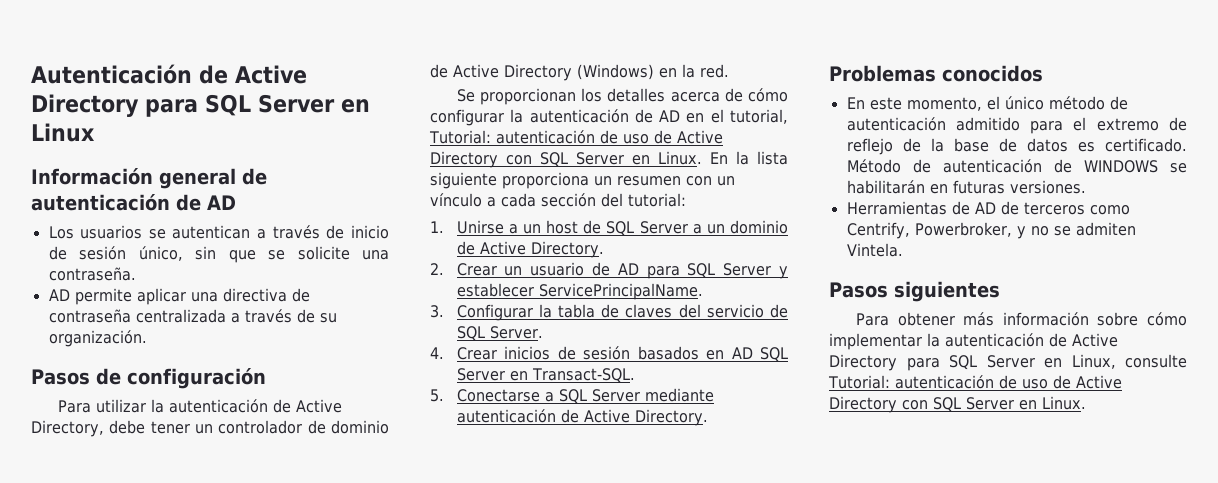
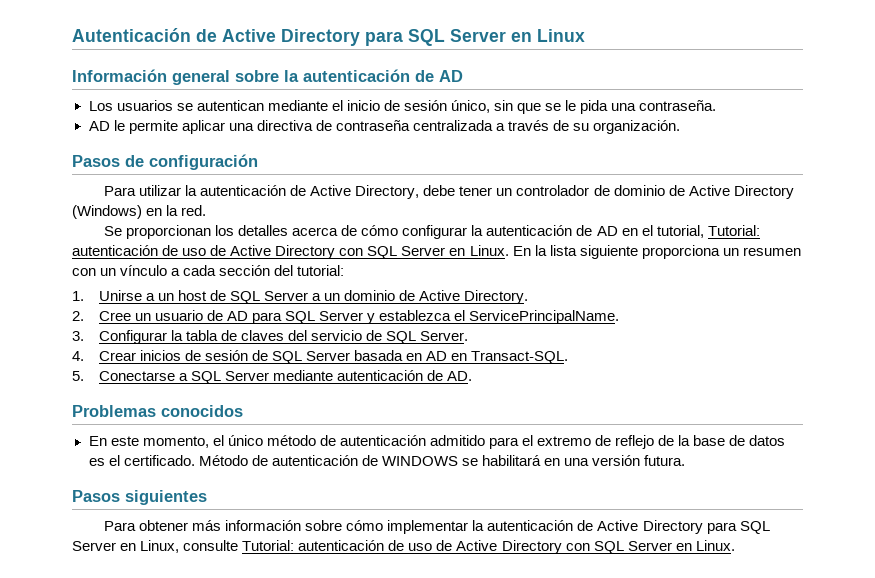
[242,168,267,185] de -> [235,70,299,82] sobre la
[257,225,345,239] a través de -> [267,100,343,111] mediante el
[297,246,350,260] solicite -> [565,100,609,114] le pida
(70, 295) none -> [113,120,125,131] le
[456,263,497,276] Crear -> [98,311,131,321] Cree
[456,283,534,297] establecer -> [379,310,466,321] establezca el
[637,346,788,362] [456,368,505,381] basados en AD SQL Server -> [252,350,448,364] de SQL Server basada en AD
[583,409,708,426] Active Directory. -> [447,371,473,381] AD.
(1095, 147) none -> [108,455,120,466] el
[846,180,1086,194] [846,201,1130,215] [846,222,1136,239] [846,243,903,257] habilitarán en futuras versiones. // Herramientas de AD de terceros como Centrify, Powerbroker, y no se admiten Vintela. -> [481,455,686,466] habilitará en una versión futura.

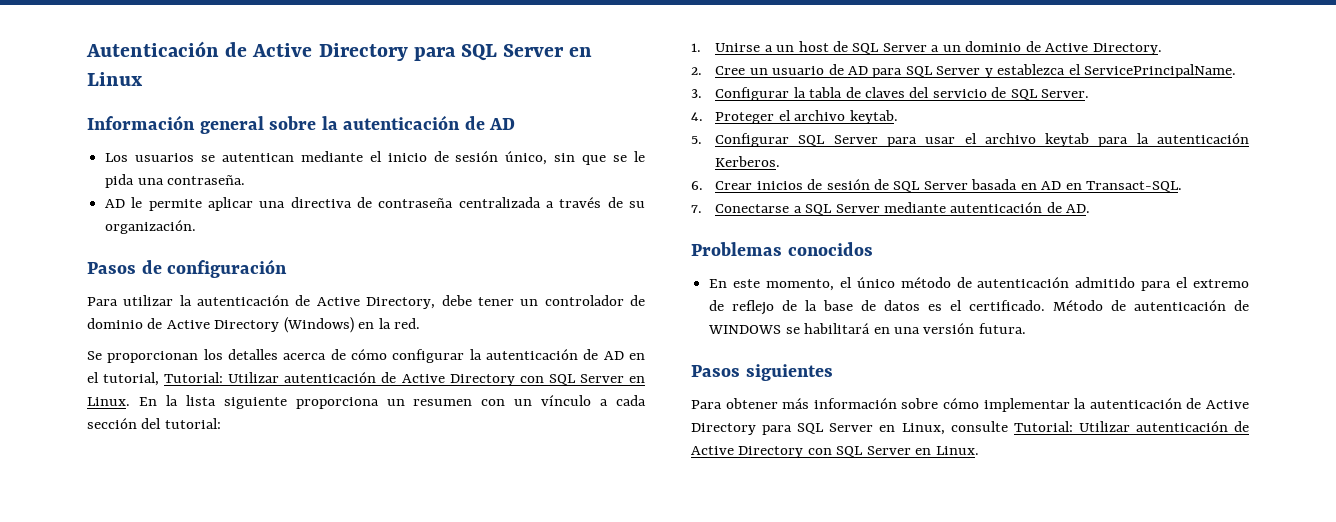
[72,245,227,256] autenticación de uso de -> [228,372,397,383] Utilizar autenticación de
(84, 356) none -> [715,110,898,124] [691,133,1249,147] [715,156,781,167] [691,181,703,190] Proteger el archivo keytab. // 5. Configurar SQL Server para usar el archivo keytab para la autenticación Kerberos. // 6.
[72,371,84,381] 5. -> [691,205,702,213] 7.
[298,540,453,551] autenticación de uso de -> [1078,421,1249,432] Utilizar autenticación de

